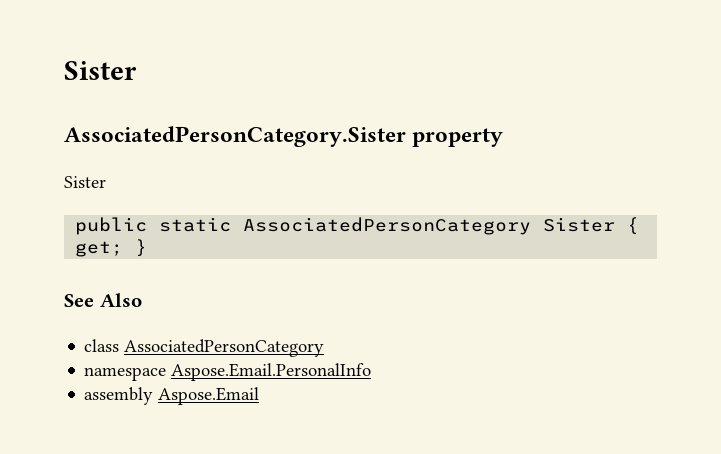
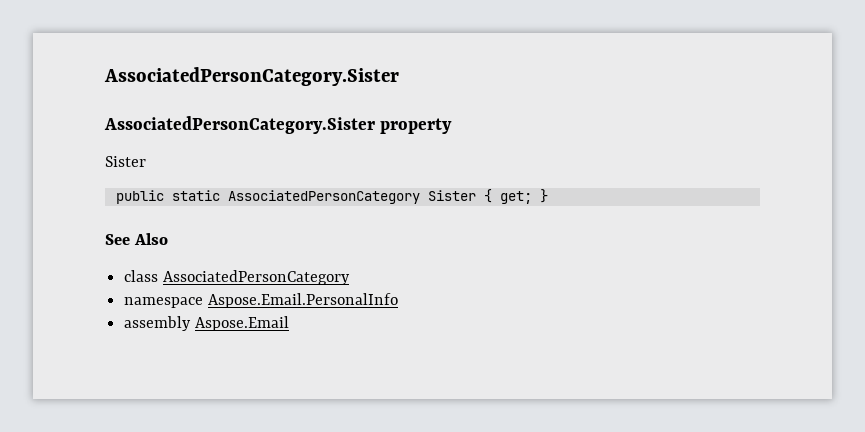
[64,61,137,80] Sister -> [104,67,399,86] AssociatedPersonCategory.Sister

